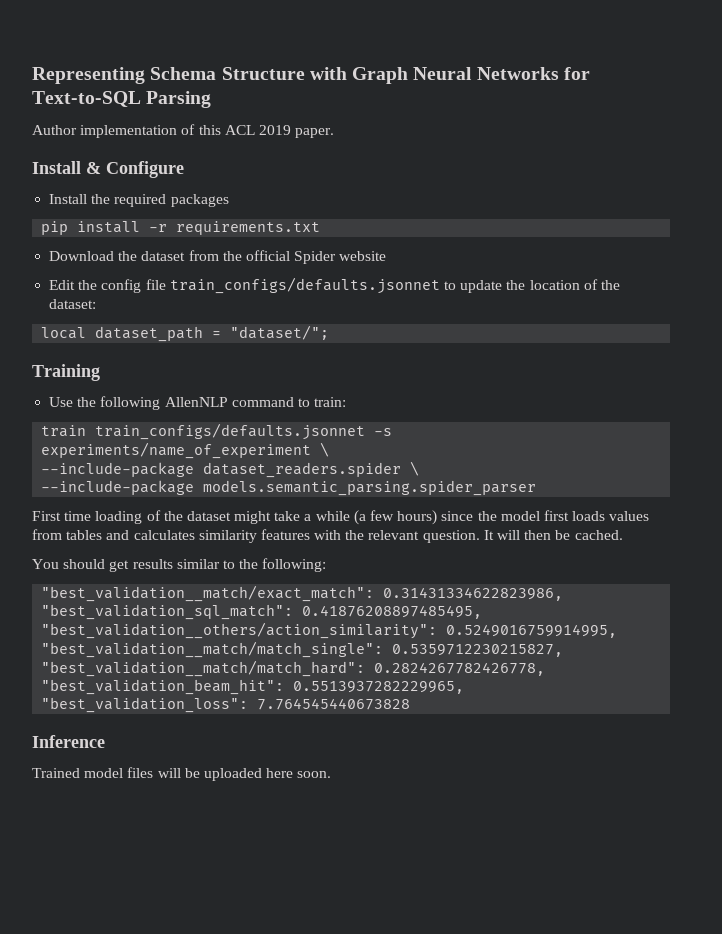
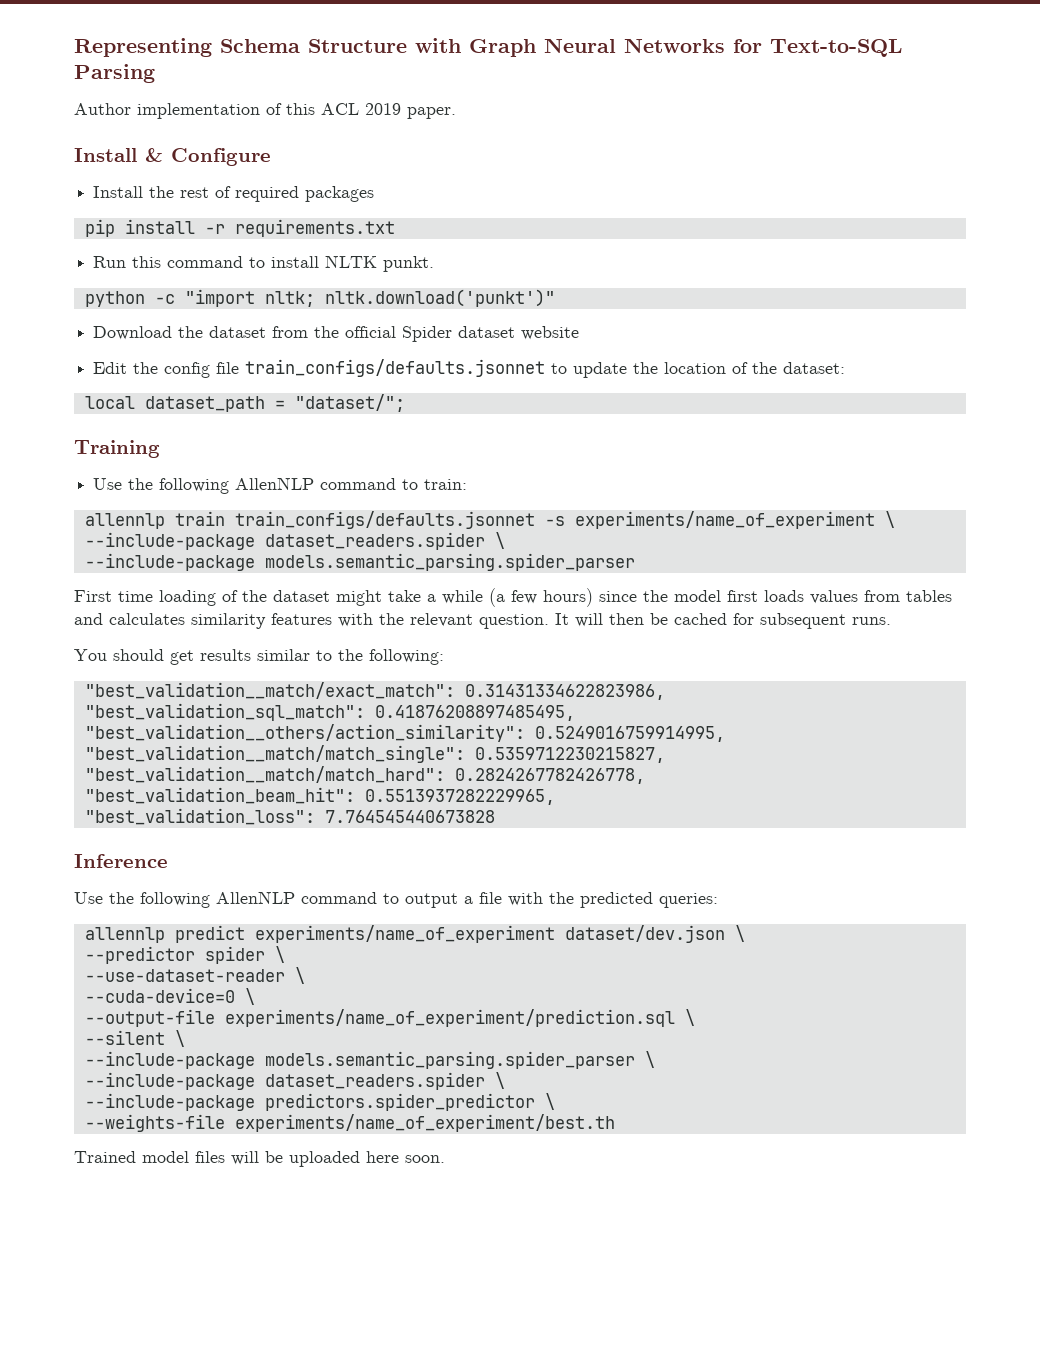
(111, 199) none -> [180,186,232,198] rest of
(321, 228) none -> [93,255,435,272] [84,289,555,307] // Run this command to install NLTK punkt. // python -c "import nltk; nltk.download('punkt')"
(337, 257) none -> [458,326,516,338] dataset
(347, 402) none -> [84,513,165,529] allennlp
[574,530,623,540] cached. -> [674,613,891,629] cached for subsequent runs.
(105, 741) none -> [74,891,718,908] [84,925,745,943] [84,946,285,964] [84,967,305,984] [84,988,255,1005] [84,1009,695,1027] [84,1030,185,1047] [84,1051,655,1069] [84,1072,505,1090] [84,1093,555,1111] [84,1114,615,1132] // Use the following AllenNLP command to output a file with the predicted queries: // allennlp predict experiments/name_of_experiment dataset/dev.json \ // --predictor spider \ // --use-dataset-reader \ // --cuda-device=0 \ // --output-file experiments/name_of_experiment/prediction.sql \ // --silent \ // --include-package models.semantic_parsing.spider_parser \ // --include-package dataset_readers.spider \ // --include-package predictors.spider_predictor \ // --weights-file experiments/name_of_experiment/best.th

